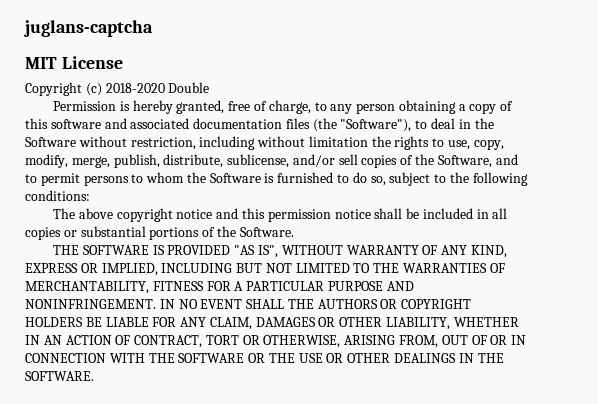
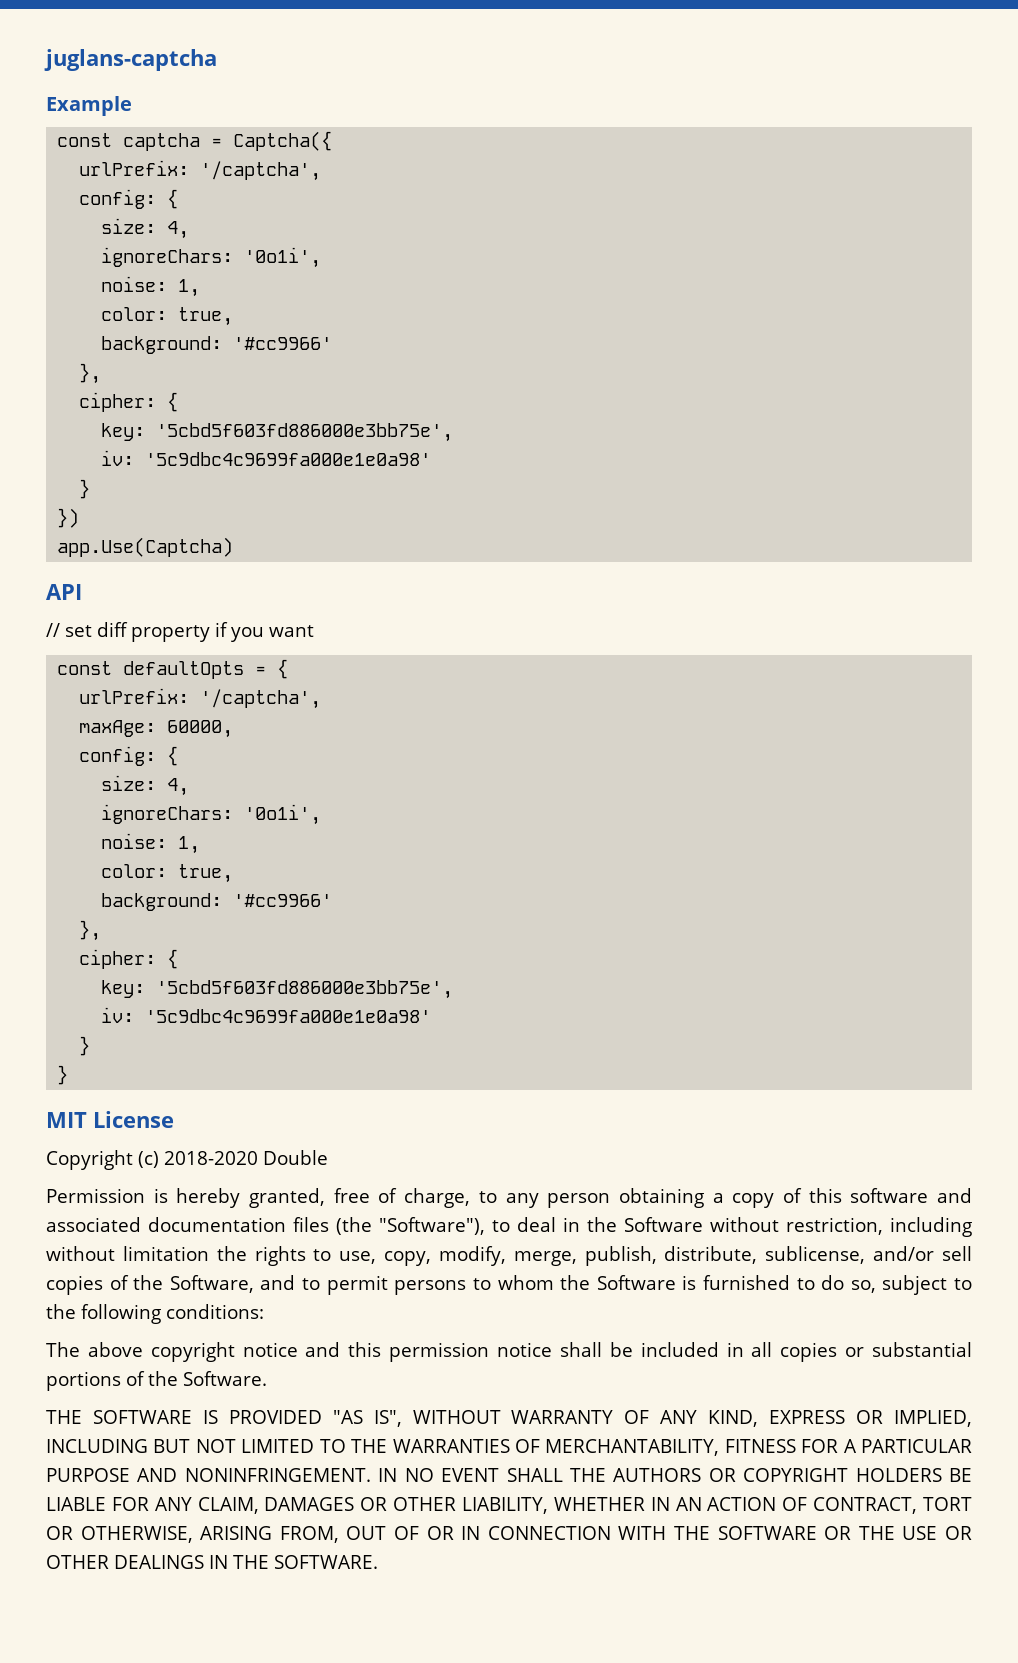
(153, 28) none -> [46,96,132,116] [57,131,333,151] [79,160,322,181] [79,189,179,209] [101,218,190,239] [101,247,322,268] [101,276,201,297] [101,307,234,326] [101,336,333,354] [79,363,102,384] [79,392,179,412] [101,423,454,442] [101,450,432,466] [79,479,91,499] [57,508,80,528] [57,537,234,557] [46,584,82,600] [46,622,314,642] [57,659,289,679] [79,688,322,709] [79,720,234,738] [79,746,179,766] [101,775,190,796] [101,804,322,825] [101,833,201,854] [101,864,234,883] [101,893,333,911] [79,920,102,941] [79,949,179,969] [101,980,454,999] [101,1007,432,1023] [79,1036,91,1056] [57,1065,69,1085] // Example // const captcha = Captcha({ // urlPrefix: '/captcha', // config: { // size: 4, // ignoreChars: '0o1i', // noise: 1, // color: true, // background: '#cc9966' // }, // cipher: { // key: '5cbd5f603fd886000e3bb75e', // iv: '5c9dbc4c9699fa000e1e0a98' // } // }) // app.Use(Captcha) // API // // set diff property if you want // const defaultOpts = { // urlPrefix: '/captcha', // maxAge: 60000, // config: { // size: 4, // ignoreChars: '0o1i', // noise: 1, // color: true, // background: '#cc9966' // }, // cipher: { // key: '5cbd5f603fd886000e3bb75e', // iv: '5c9dbc4c9699fa000e1e0a98' // } // }

